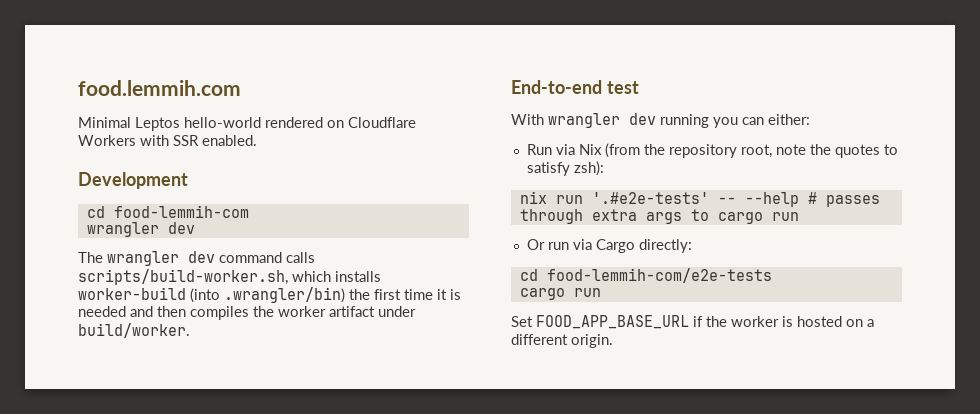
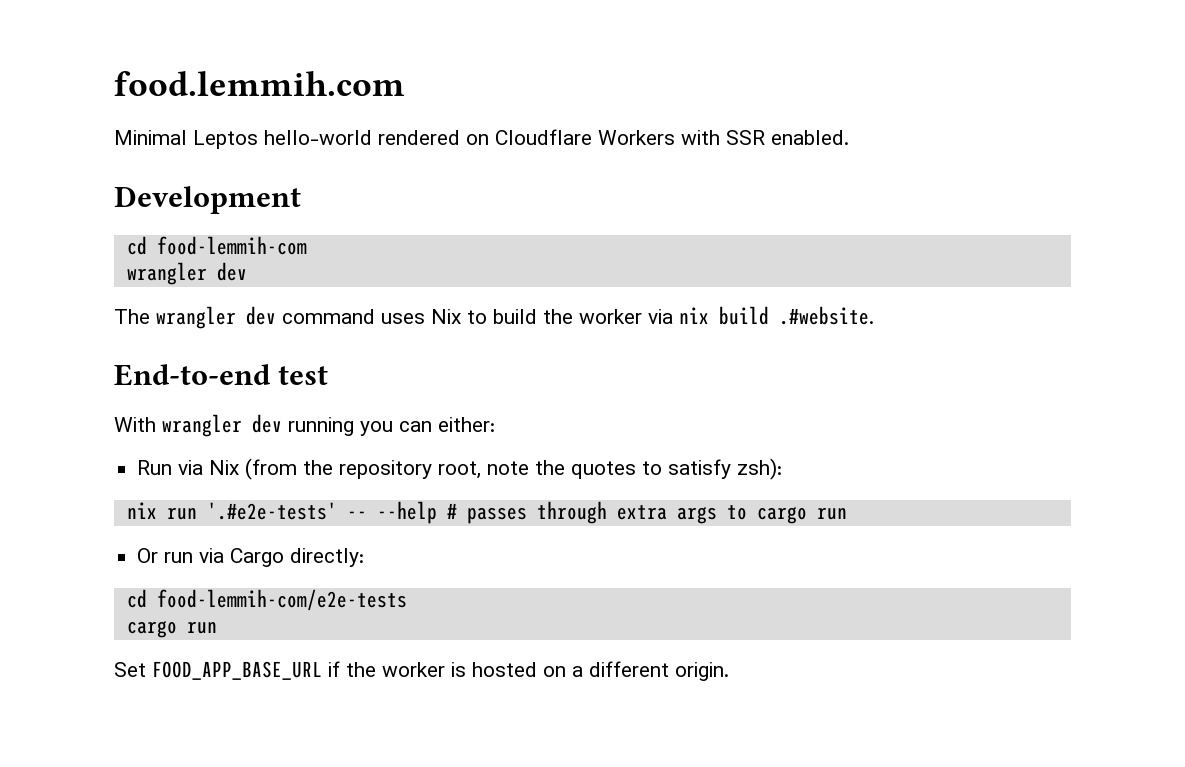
[286,252,315,263] [78,269,381,285] [78,287,461,303] [78,306,416,320] [78,323,190,338] calls scripts/build-worker.sh, which installs worker-build (into .wrangler/bin) the first time it is needed and then compiles the worker artifact under build/worker. -> [381,306,874,325] uses Nix to build the worker via nix build .#website.

